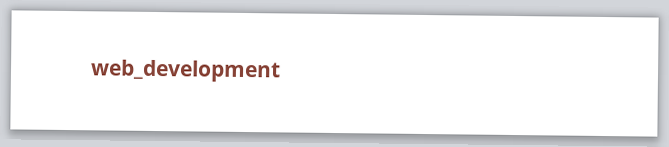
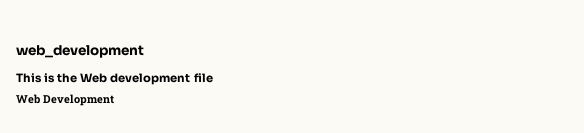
(281, 71) none -> [16,73,213,85] [16,94,114,106] // This is the Web development file // Web Development

